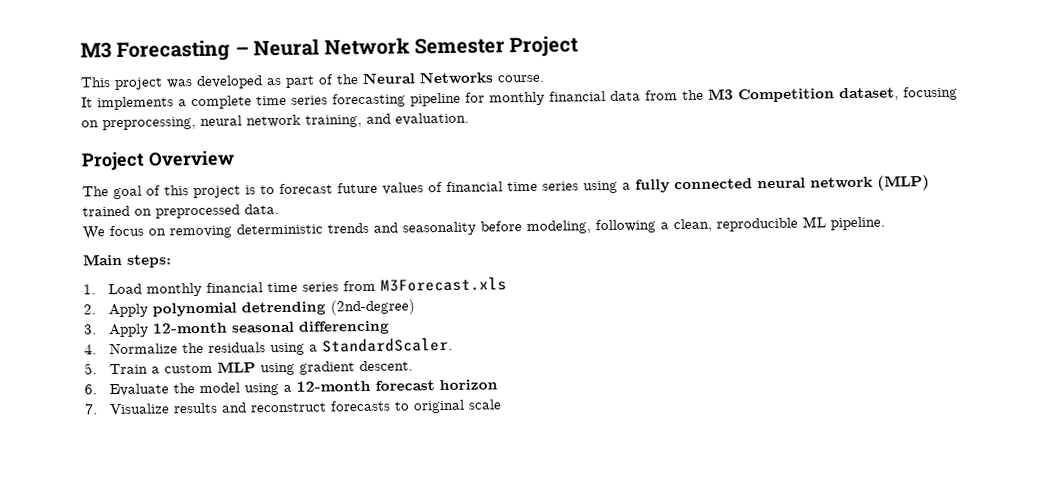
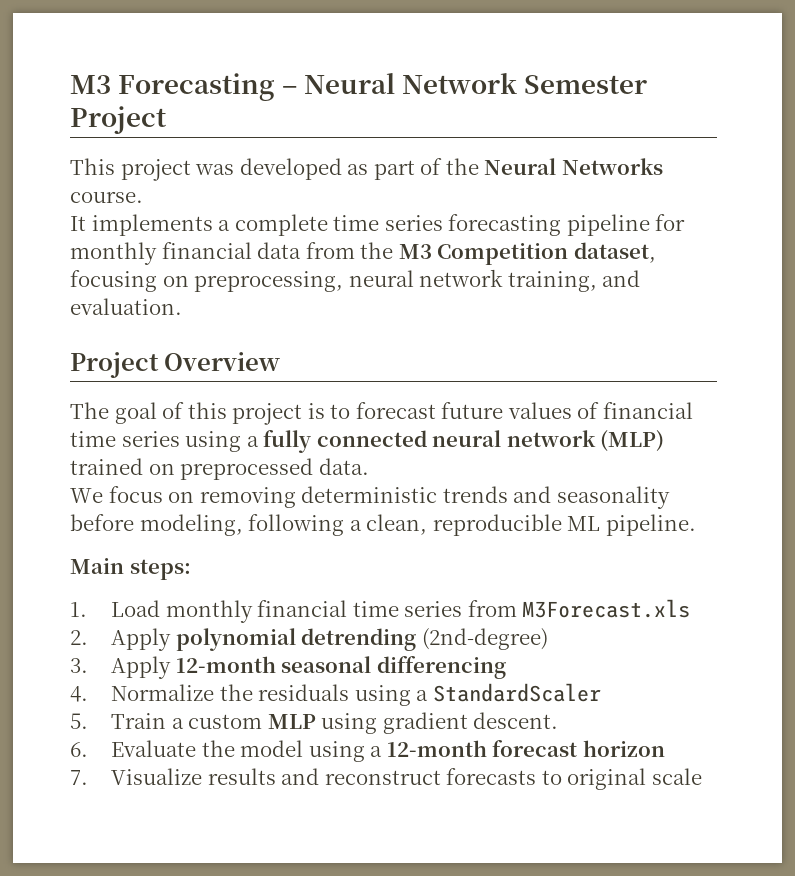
[322,337,454,353] StandardScaler. -> [432,683,601,702] StandardScaler

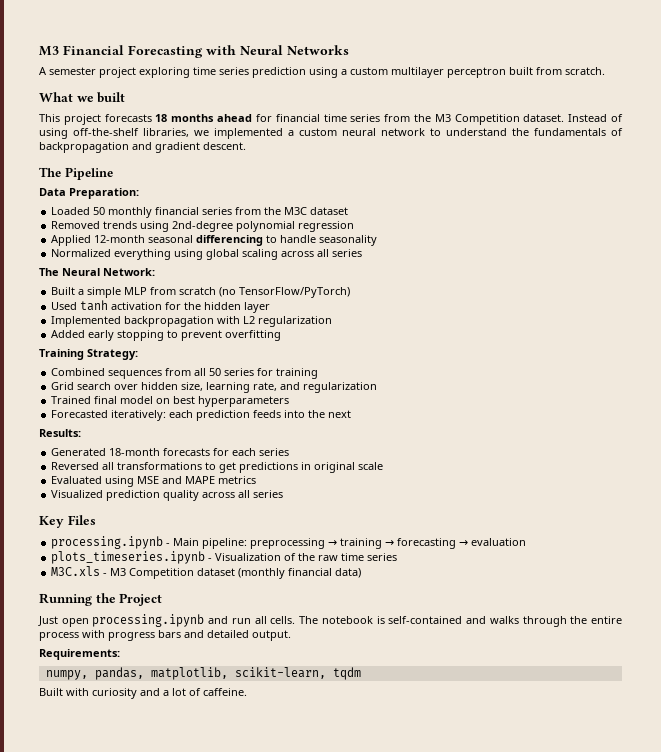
[70,73,648,101] [70,106,167,134] [70,158,663,181] [70,191,143,203] [70,214,686,236] [70,242,656,265] [70,269,641,292] [70,298,182,315] [70,352,281,378] [70,402,693,425] [70,430,665,453] [70,458,369,480] [70,486,670,509] [70,514,696,536] [70,558,191,580] [70,599,691,623] [70,628,548,651] [70,656,506,679] [70,683,601,706] [70,712,559,734] [70,740,665,762] [70,768,702,790] M3 Forecasting – Neural Network Semester Project // This project was developed as part of the Neural Networks course. // It implements a complete time series forecasting pipeline for monthly financial data from the M3 Competition dataset, focusing on preprocessing, neural network training, and evaluation. // Project Overview // The goal of this project is to forecast future values of financial time series using a fully connected neural network (MLP) trained on preprocessed data. // We focus on removing deterministic trends and seasonality before modeling, following a clean, reproducible ML pipeline. // Main steps: // 1. Load monthly financial time series from M3Forecast.xls // 2. Apply polynomial detrending (2nd-degree) // 3. Apply 12-month seasonal differencing // 4. Normalize the residuals using a StandardScaler // 5. Train a custom MLP using gradient descent. // 6. Evaluate the model using a 12-month forecast horizon // 7. Visualize results and reconstruct forecasts to original scale -> [39,45,349,58] [39,67,605,78] [39,92,126,103] [39,114,623,125] [39,128,623,139] [39,142,246,153] [39,167,113,180] [39,188,139,199] [51,207,349,218] [51,221,355,232] [51,235,378,246] [51,249,363,260] [39,268,155,276] [51,287,351,298] [51,300,271,313] [51,316,333,327] [51,330,282,341] [39,349,138,360] [51,368,319,379] [51,382,378,393] [51,396,290,407] [51,410,352,421] [39,429,81,437] [51,448,290,456] [51,462,384,473] [51,476,257,487] [51,490,284,501] [39,515,96,528] [51,536,527,549] [51,551,398,564] [51,566,362,579] [39,593,163,606] [38,614,623,627] [39,630,291,641] [39,649,120,660] [45,667,361,680] [39,688,247,699] M3 Financial Forecasting with Neural Networks // A semester project exploring time series prediction using a custom multilayer perceptron built from scratch. // What we built // This project forecasts 18 months ahead for financial time series from the M3 Competition dataset. Instead of using off-the-shelf libraries, we implemented a custom neural network to understand the fundamentals of backpropagation and gradient descent. // The Pipeline // Data Preparation: // Loaded 50 monthly financial series from the M3C dataset // Removed trends using 2nd-degree polynomial regression // Applied 12-month seasonal differencing to handle seasonality // Normalized everything using global scaling across all series // The Neural Network: // Built a simple MLP from scratch (no TensorFlow/PyTorch) // Used tanh activation for the hidden layer // Implemented backpropagation with L2 regularization // Added early stopping to prevent overfitting // Training Strategy: // Combined sequences from all 50 series for training // Grid search over hidden size, learning rate, and regularization // Trained final model on best hyperparameters // Forecasted iteratively: each prediction feeds into the next // Results: // Generated 18-month forecasts for each series // Reversed all transformations to get predictions in original scale // Evaluated using MSE and MAPE metrics // Visualized prediction quality across all series // Key Files // processing.ipynb - Main pipeline: preprocessing → training → forecasting → evaluation // plots_timeseries.ipynb - Visualization of the raw time series // M3C.xls - M3 Competition dataset (monthly financial data) // Running the Project // Just open processing.ipynb and run all cells. The notebook is self-contained and walks through the entire process with progress bars and detailed output. // Requirements: // numpy, pandas, matplotlib, scikit-learn, tqdm // Built with curiosity and a lot of caffeine.

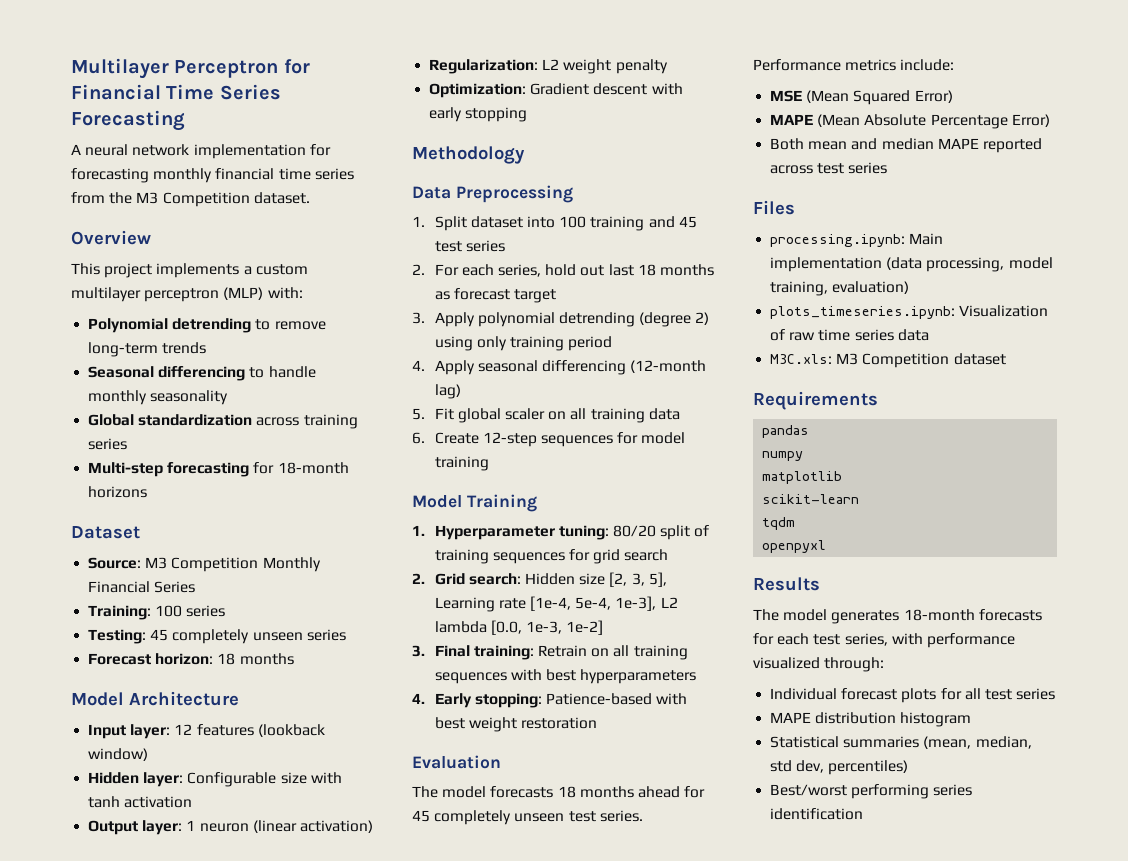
[39,45,349,58] [39,67,605,78] [39,92,126,103] [39,114,272,125] M3 Financial Forecasting with Neural Networks // A semester project exploring time series prediction using a custom multilayer perceptron built from scratch. // What we built // This project forecasts 18 months ahead for -> [71,58,310,79] [71,84,281,100] [71,110,185,131] [71,144,331,159] [71,168,213,183] Multilayer Perceptron for Financial Time Series Forecasting // A neural network implementation for forecasting monthly
[568,114,623,122] [39,128,623,139] [39,142,246,153] [39,167,113,180] [39,188,139,199] [51,207,349,218] [51,221,355,232] [51,235,194,246] Instead of using off-the-shelf libraries, we implemented a custom neural network to understand the fundamentals of backpropagation and gradient descent. // The Pipeline // Data Preparation: // Loaded 50 monthly financial series from the M3C dataset // Removed trends using 2nd-degree polynomial regression // Applied 12-month seasonal -> [71,230,151,245] [71,263,308,278] [71,287,303,302] [88,318,326,333] [88,342,207,357] [88,366,155,378] // Overview // This project implements a custom multilayer perceptron (MLP) with: // Polynomial detrending to remove long-term trends // Seasonal
(317, 239) none -> [88,390,148,405] monthly
[51,249,363,260] [39,268,155,276] [51,287,351,298] [51,300,271,313] [51,316,333,327] [51,330,282,341] [39,349,138,360] [51,368,319,379] [51,382,378,393] [51,396,290,407] [51,410,352,421] [39,429,81,437] [51,448,290,456] [51,462,384,473] [51,476,257,487] [51,490,284,501] [39,515,96,528] [51,536,527,549] [51,551,398,564] [51,566,362,579] [39,593,163,606] [38,614,623,627] [39,630,291,641] [39,649,120,660] [45,667,361,680] [39,688,247,699] Normalized everything using global scaling across all series // The Neural Network: // Built a simple MLP from scratch (no TensorFlow/PyTorch) // Used tanh activation for the hidden layer // Implemented backpropagation with L2 regularization // Added early stopping to prevent overfitting // Training Strategy: // Combined sequences from all 50 series for training // Grid search over hidden size, learning rate, and regularization // Trained final model on best hyperparameters // Forecasted iteratively: each prediction feeds into the next // Results: // Generated 18-month forecasts for each series // Reversed all transformations to get predictions in original scale // Evaluated using MSE and MAPE metrics // Visualized prediction quality across all series // Key Files // processing.ipynb - Main pipeline: preprocessing → training → forecasting → evaluation // plots_timeseries.ipynb - Visualization of the raw time series // M3C.xls - M3 Competition dataset (monthly financial data) // Running the Project // Just open processing.ipynb and run all cells. The notebook is self-contained and walks through the entire process with progress bars and detailed output. // Requirements: // numpy, pandas, matplotlib, scikit-learn, tqdm // Built with curiosity and a lot of caffeine. -> [88,414,358,429] [88,438,128,450] [88,462,349,477] [88,486,148,498] [71,526,140,539] [88,557,321,572] [88,581,196,593] [88,605,226,620] [88,629,346,644] [88,653,294,665] [71,691,239,706] [88,724,325,739] [88,748,149,761] [88,772,342,787] [88,796,193,808] [88,820,373,835] [429,59,668,74] [429,83,683,98] [429,107,528,122] [412,146,525,164] [412,185,573,203] [412,216,697,231] [434,240,505,252] [412,264,714,277] [434,288,557,303] [412,312,710,327] [434,336,613,351] [412,360,707,375] [434,384,461,399] [412,408,680,423] [412,432,686,447] [434,456,489,471] [412,494,537,512] [412,525,710,540] [434,549,669,564] [412,572,667,587] [434,596,678,612] [434,620,604,635] [412,645,688,660] [434,669,697,684] [412,693,688,708] [434,717,598,732] [412,755,501,769] [412,786,706,798] [412,810,643,825] [753,59,955,71] [770,90,953,105] [770,114,1050,129] [770,138,1042,153] [770,162,888,174] [753,200,795,215] [770,233,944,247] [770,257,1053,272] [770,281,910,296] [770,305,1049,319] [770,329,929,341] [770,353,1006,368] [753,391,878,410] [762,425,810,438] [762,451,804,461] [762,471,843,484] [762,494,860,504] [762,517,796,530] [762,540,827,553] [753,577,820,591] [753,609,1042,624] [753,633,1015,648] [753,657,885,672] [770,688,1056,703] [770,712,972,727] [770,736,1032,749] [770,760,909,775] [770,784,973,799] [770,808,864,820] Global standardization across training series // Multi-step forecasting for 18-month horizons // Dataset // Source: M3 Competition Monthly Financial Series // Training: 100 series // Testing: 45 completely unseen series // Forecast horizon: 18 months // Model Architecture // Input layer: 12 features (lookback window) // Hidden layer: Configurable size with tanh activation // Output layer: 1 neuron (linear activation) // Regularization: L2 weight penalty // Optimization: Gradient descent with early stopping // Methodology // Data Preprocessing // 1. Split dataset into 100 training and 45 test series // 2. For each series, hold out last 18 months as forecast target // 3. Apply polynomial detrending (degree 2) using only training period // 4. Apply seasonal differencing (12-month lag) // 5. Fit global scaler on all training data // 6. Create 12-step sequences for model training // Model Training // 1. Hyperparameter tuning: 80/20 split of training sequences for grid search // 2. Grid search: Hidden size [2, 3, 5], Learning rate [1e-4, 5e-4, 1e-3], L2 lambda [0.0, 1e-3, 1e-2] // 3. Final training: Retrain on all training sequences with best hyperparameters // 4. Early stopping: Patience-based with best weight restoration // Evaluation // The model forecasts 18 months ahead for 45 completely unseen test series. Performance metrics include: // MSE (Mean Squared Error) // MAPE (Mean Absolute Percentage Error) // Both mean and median MAPE reported across test series // Files // processing.ipynb: Main implementation (data processing, model training, evaluation) // plots_timeseries.ipynb: Visualization of raw time series data // M3C.xls: M3 Competition dataset // Requirements // pandas // numpy // matplotlib // scikit-learn // tqdm // openpyxl // Results // The model generates 18-month forecasts for each test series, with performance visualized through: // Individual forecast plots for all test series // MAPE distribution histogram // Statistical summaries (mean, median, std dev, percentiles) // Best/worst performing series identification

